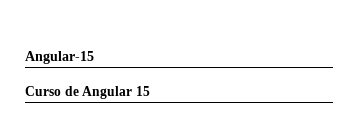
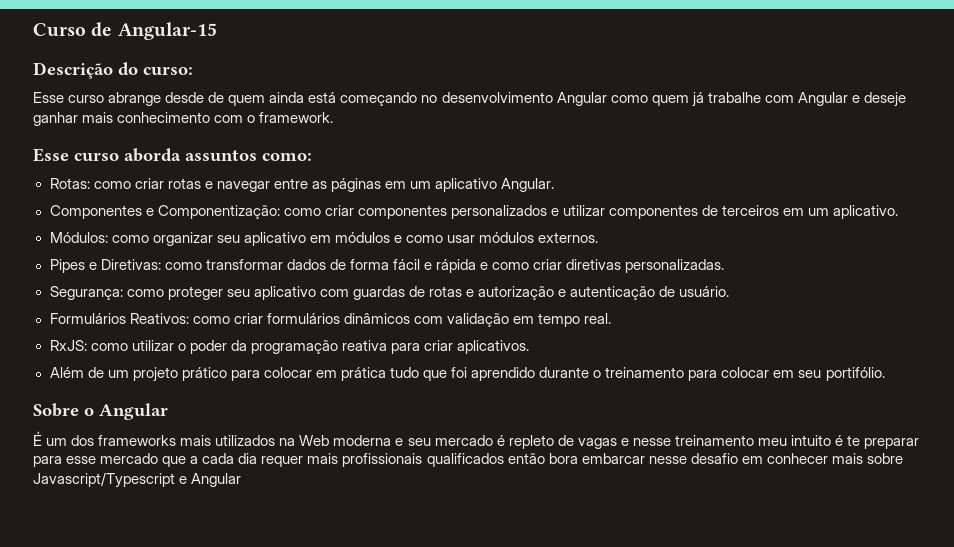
(25, 57) none -> [33,22,113,37] Curso de
[25,86,150,99] Curso de Angular 15 -> [33,62,193,79] [33,92,906,107] [33,112,334,126] [33,148,312,162] [49,178,555,192] [49,205,899,219] [49,232,599,246] [49,259,725,273] [49,286,730,300] [49,313,611,327] [49,340,530,354] [49,367,885,382] [33,403,168,420] [33,431,920,449] [33,453,903,467] [33,472,242,488] Descrição do curso: // Esse curso abrange desde de quem ainda está começando no desenvolvimento Angular como quem já trabalhe com Angular e deseje ganhar mais conhecimento com o framework. // Esse curso aborda assuntos como: // Rotas: como criar rotas e navegar entre as páginas em um aplicativo Angular. // Componentes e Componentização: como criar componentes personalizados e utilizar componentes de terceiros em um aplicativo. // Módulos: como organizar seu aplicativo em módulos e como usar módulos externos. // Pipes e Diretivas: como transformar dados de forma fácil e rápida e como criar diretivas personalizadas. // Segurança: como proteger seu aplicativo com guardas de rotas e autorização e autenticação de usuário. // Formulários Reativos: como criar formulários dinâmicos com validação em tempo real. // RxJS: como utilizar o poder da programação reativa para criar aplicativos. // Além de um projeto prático para colocar em prática tudo que foi aprendido durante o treinamento para colocar em seu portifólio. // Sobre o Angular // É um dos frameworks mais utilizados na Web moderna e seu mercado é repleto de vagas e nesse treinamento meu intuito é te preparar para esse mercado que a cada dia requer mais profissionais qualificados então bora embarcar nesse desafio em conhecer mais sobre Javascript/Typescript e Angular

